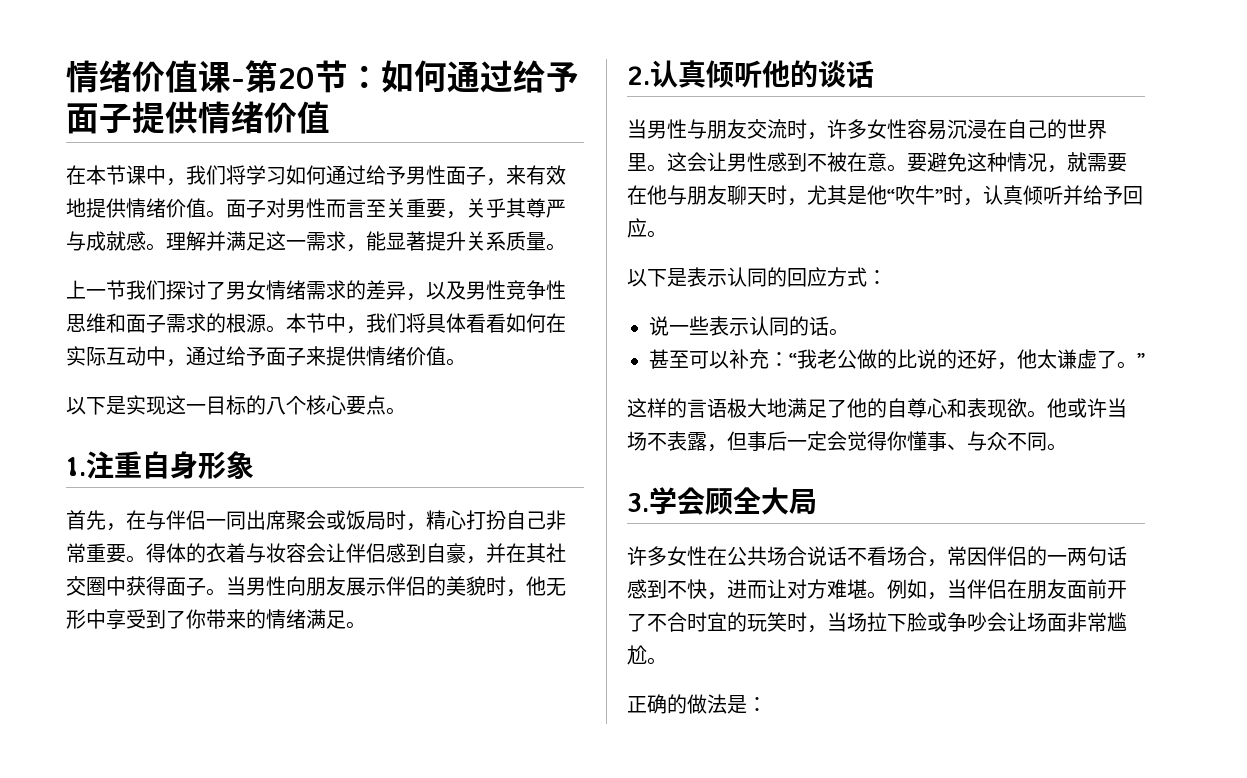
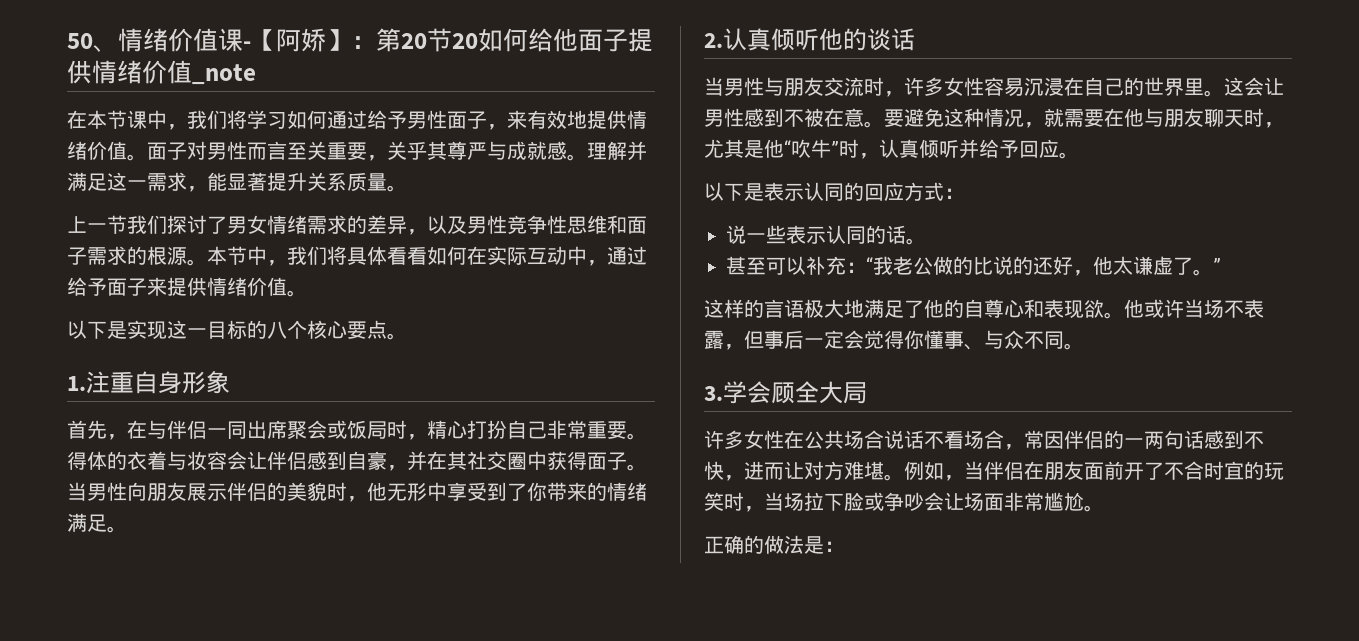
(66, 76) none -> [67,33,118,52] 50、
[245,60,579,93] 第20节：如何通过给予 -> [251,28,578,52] 【阿娇】：第20节20如何给他
(330, 117) none -> [192,64,256,85] _note

